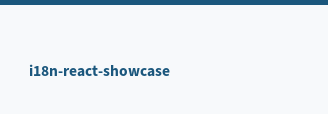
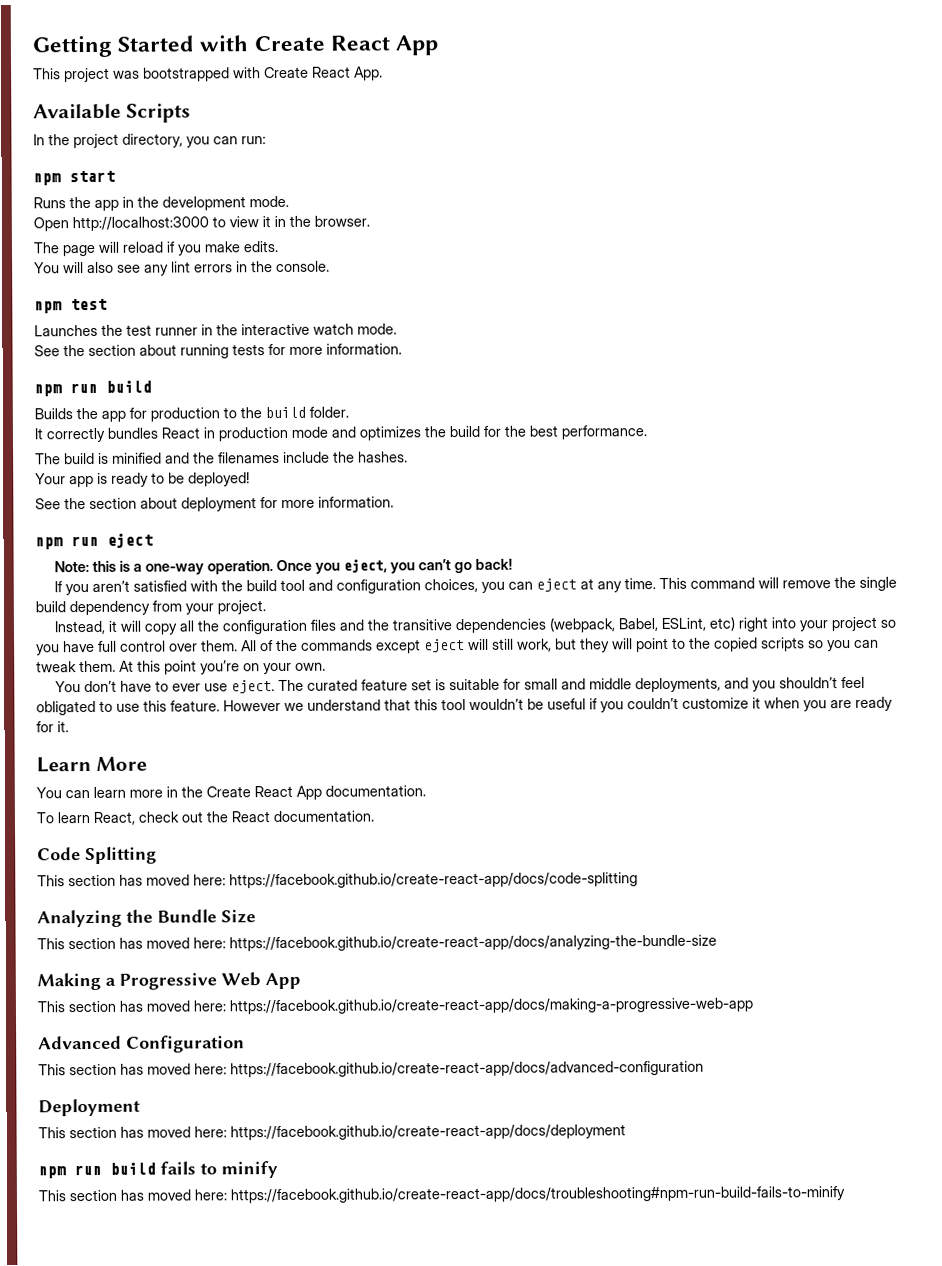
[29,64,170,77] i18n-react-showcase -> [32,35,439,58] [33,66,383,83] [33,103,191,123] [33,133,266,149] [33,170,115,186] [33,195,289,211] [33,215,370,232] [33,241,279,257] [34,260,330,276] [34,298,107,314] [34,323,397,337] [34,343,402,359] [34,380,152,397] [34,406,349,422] [34,425,647,443] [35,451,408,465] [35,472,250,488] [35,496,394,512] [35,532,153,550] [54,558,513,575] [54,576,898,596] [35,600,266,616] [54,616,897,635] [36,637,879,656] [36,660,326,675] [55,676,866,694] [36,696,893,716] [36,721,69,733] [36,756,147,773] [36,785,426,800] [36,810,374,825] [37,846,157,865] [37,872,638,889] [37,909,256,928] [37,934,717,952] [37,972,301,991] [37,997,753,1015] [38,1035,245,1053] [38,1060,704,1078] [38,1098,141,1117] [38,1124,626,1141] [38,1161,278,1179] [38,1186,845,1204] Getting Started with Create React App // This project was bootstrapped with Create React App. // Available Scripts // In the project directory, you can run: // npm start // Runs the app in the development mode. // Open http://localhost:3000 to view it in the browser. // The page will reload if you make edits. // You will also see any lint errors in the console. // npm test // Launches the test runner in the interactive watch mode. // See the section about running tests for more information. // npm run build // Builds the app for production to the build folder. // It correctly bundles React in production mode and optimizes the build for the best performance. // The build is minified and the filenames include the hashes. // Your app is ready to be deployed! // See the section about deployment for more information. // npm run eject // Note: this is a one-way operation. Once you eject, you can’t go back! // If you aren’t satisfied with the build tool and configuration choices, you can eject at any time. This command will remove the single build dependency from your project. // Instead, it will copy all the configuration files and the transitive dependencies (webpack, Babel, ESLint, etc) right into your project so you have full control over them. All of the commands except eject will still work, but they will point to the copied scripts so you can tweak them. At this point you’re on your own. // You don’t have to ever use eject. The curated feature set is suitable for small and middle deployments, and you shouldn’t feel obligated to use this feature. However we understand that this tool wouldn’t be useful if you couldn’t customize it when you are ready for it. // Learn More // You can learn more in the Create React App documentation. // To learn React, check out the React documentation. // Code Splitting // This section has moved here: https://facebook.github.io/create-react-app/docs/code-splitting // Analyzing the Bundle Size // This section has moved here: https://facebook.github.io/create-react-app/docs/analyzing-the-bundle-size // Making a Progressive Web App // This section has moved here: https://facebook.github.io/create-react-app/docs/making-a-progressive-web-app // Advanced Configuration // This section has moved here: https://facebook.github.io/create-react-app/docs/advanced-configuration // Deployment // This section has moved here: https://facebook.github.io/create-react-app/docs/deployment // npm run build fails to minify // This section has moved here: https://facebook.github.io/create-react-app/docs/troubleshooting#npm-run-build-fails-to-minify

